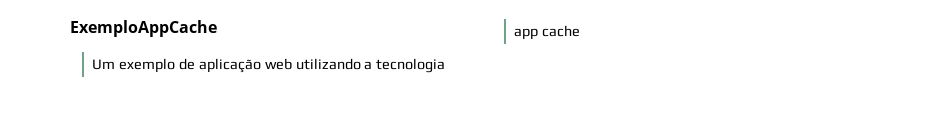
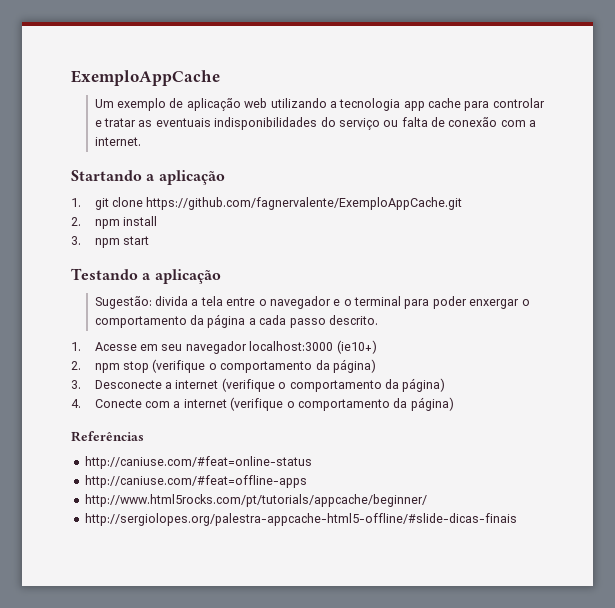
(580, 31) none -> [464,98,545,111] [94,117,537,130] [94,137,141,146] [71,170,225,185] [71,197,463,210] [71,216,158,229] [71,236,150,248] [71,268,221,284] [94,296,530,309] [94,314,378,328] [71,340,377,354] [71,359,376,373] [71,378,446,392] [71,397,454,411] [71,431,144,442] [84,456,312,469] [84,475,307,488] [84,494,427,507] [84,513,517,526] para controlar e tratar as eventuais indisponibilidades do serviço ou falta de conexão com a internet. // Startando a aplicação // 1. git clone https://github.com/fagnervalente/ExemploAppCache.git // 2. npm install // 3. npm start // Testando a aplicação // Sugestão: divida a tela entre o navegador e o terminal para poder enxergar o comportamento da página a cada passo descrito. // 1. Acesse em seu navegador localhost:3000 (ie10+) // 2. npm stop (verifique o comportamento da página) // 3. Desconecte a internet (verifique o comportamento da página) // 4. Conecte com a internet (verifique o comportamento da página) // Referências // http://caniuse.com/#feat=online-status // http://caniuse.com/#feat=offline-apps // http://www.html5rocks.com/pt/tutorials/appcache/beginner/ // http://sergiolopes.org/palestra-appcache-html5-offline/#slide-dicas-finais

